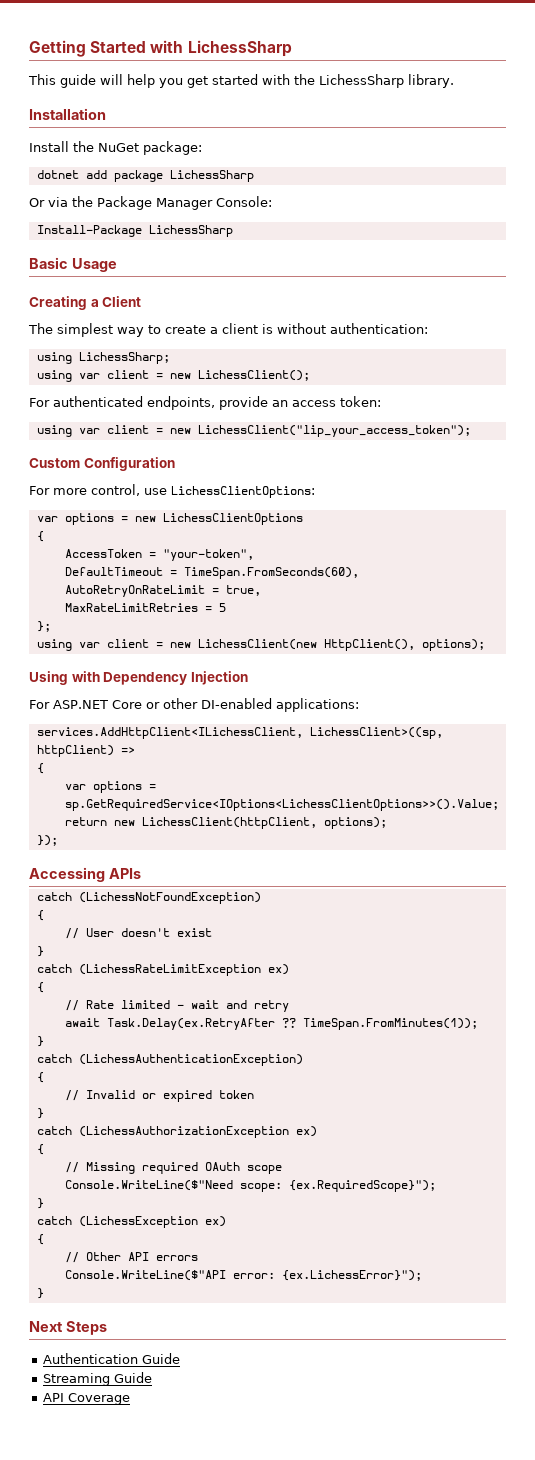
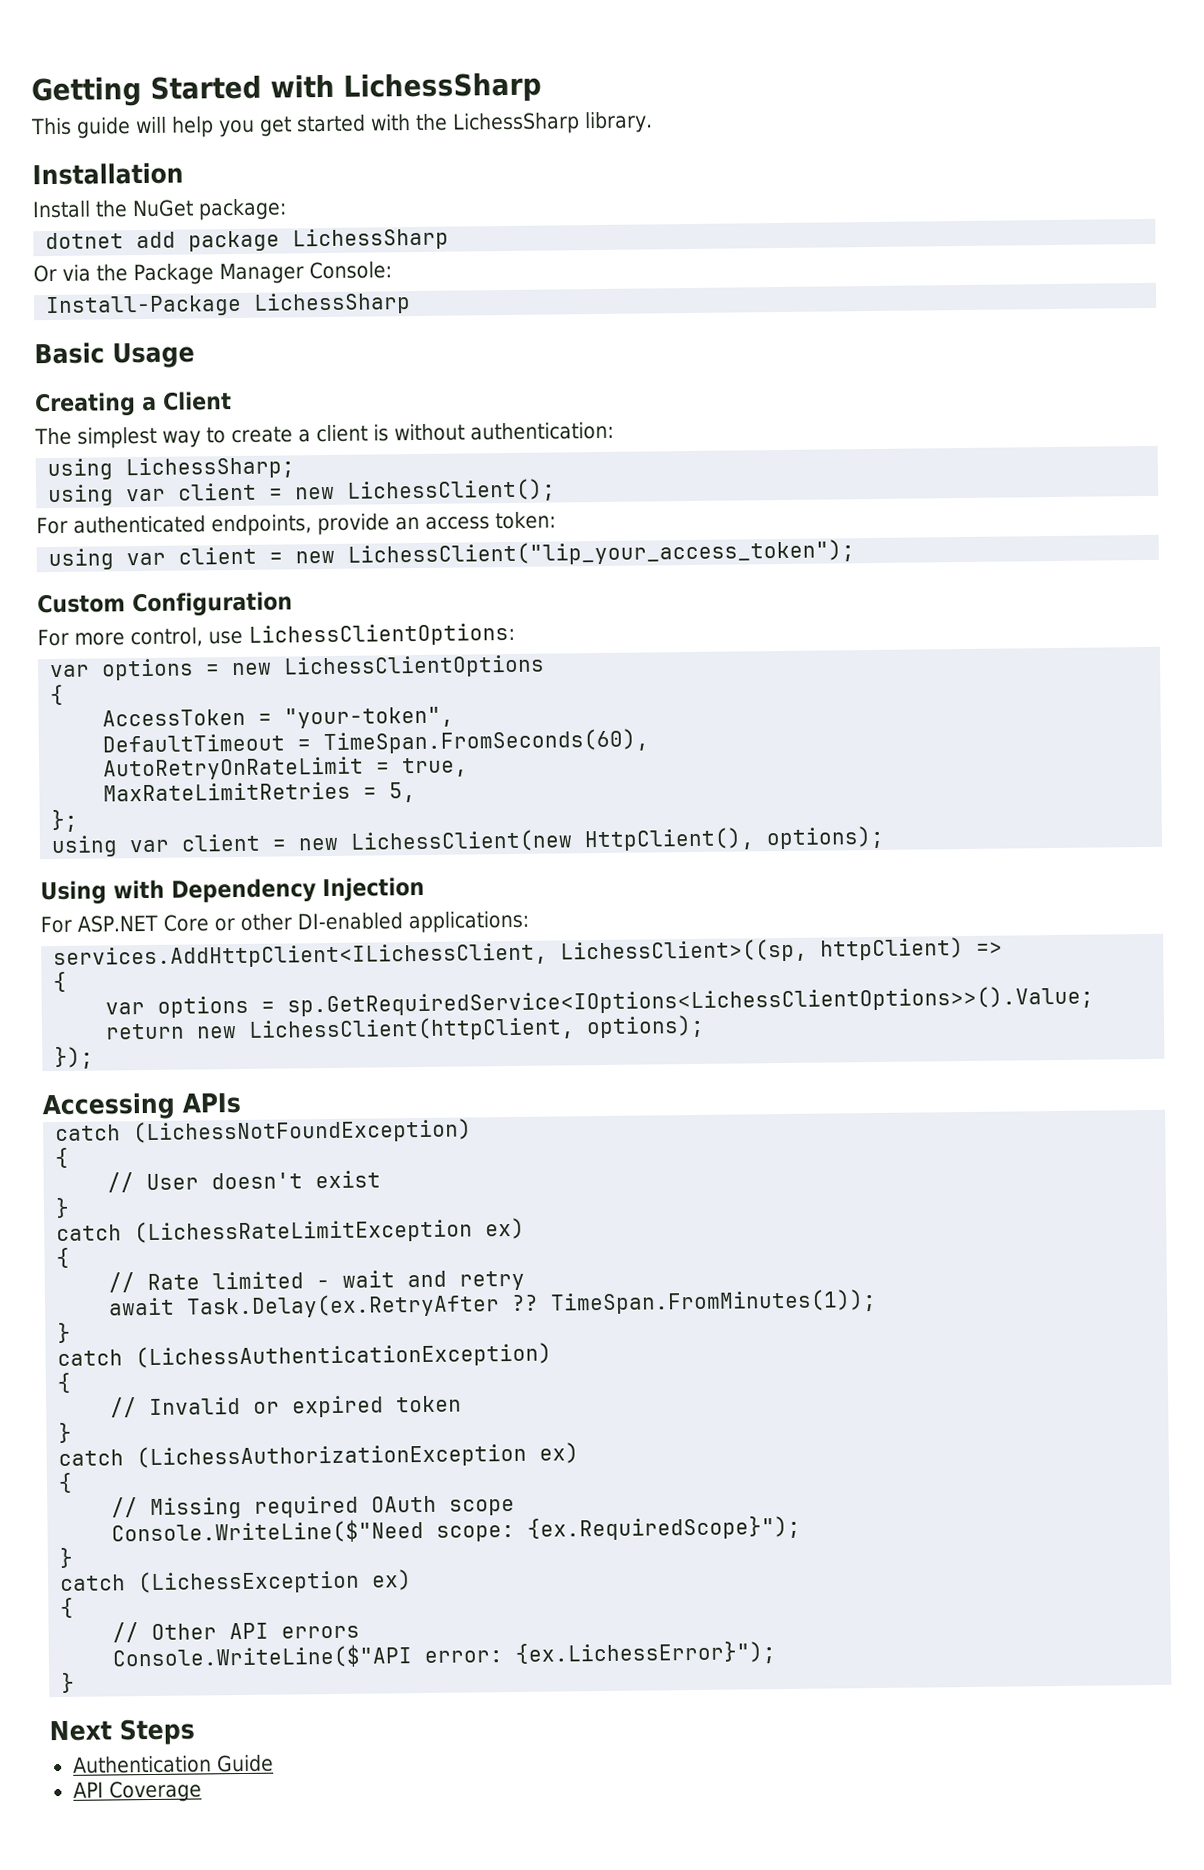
[218,603,226,612] 5 -> [389,782,417,803] 5,
[42,1372,152,1386] // Streaming Guide -> (274, 1763) none

